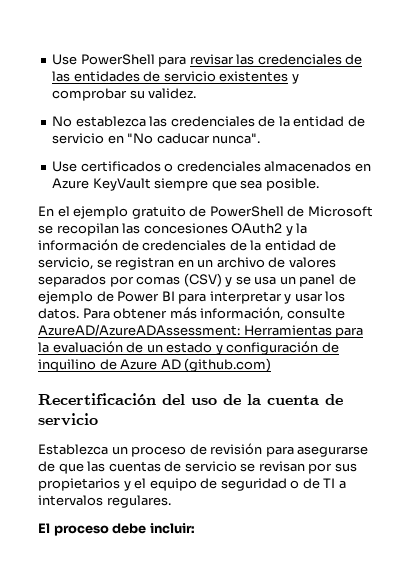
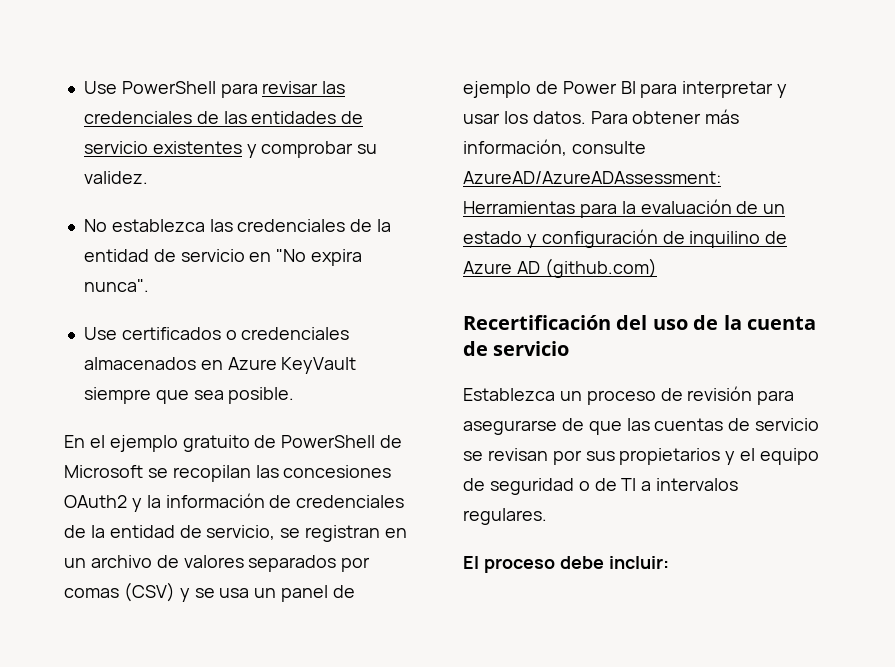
[156,133,210,144] caducar -> [311,249,363,266] expira

